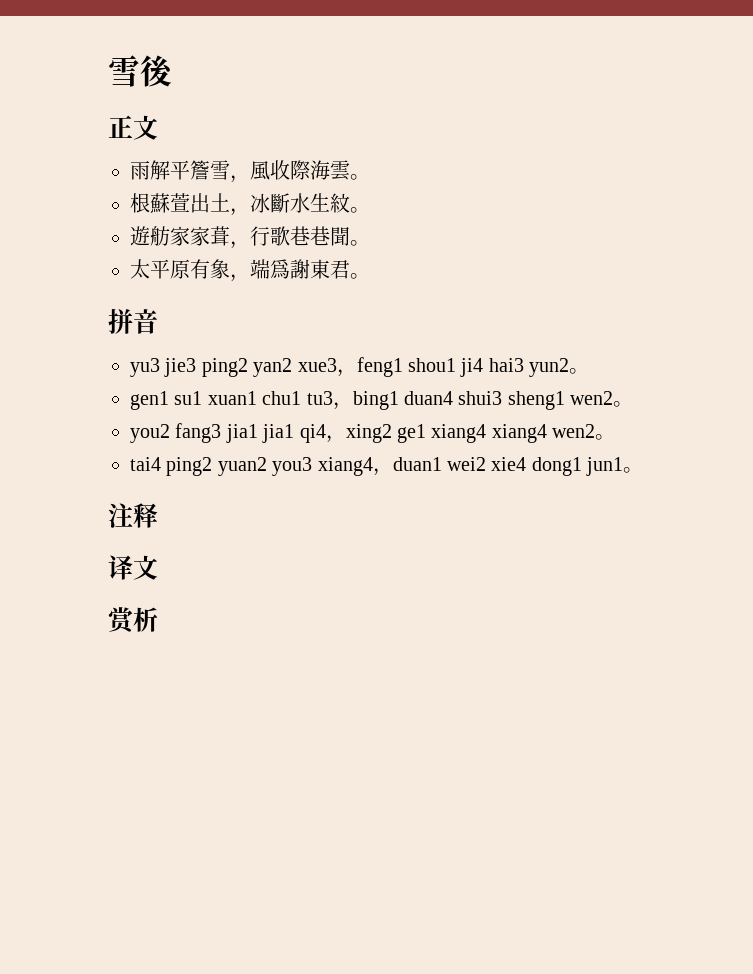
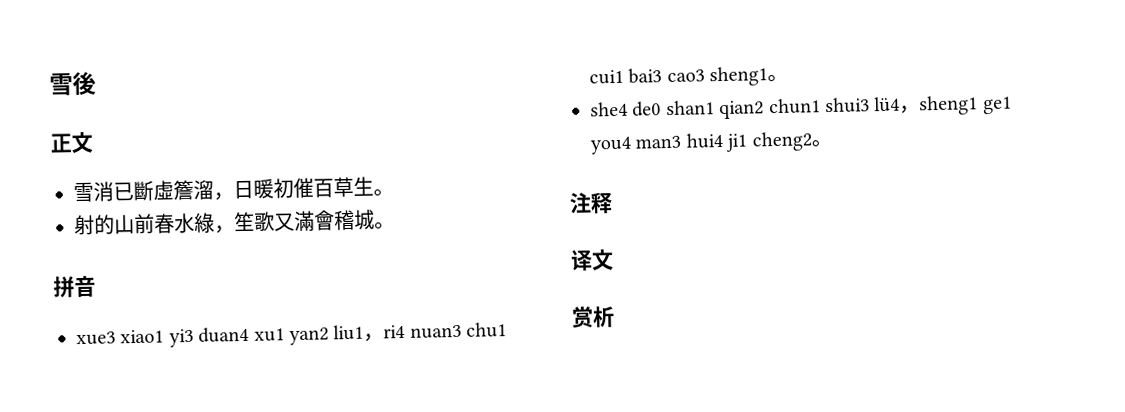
[130,160,370,183] [130,193,370,216] [130,226,370,249] [130,259,370,282] [108,309,158,334] [130,357,590,377] [130,391,634,410] [130,423,616,443] [130,457,624,476] 雨解平簷雪，風收際海雲。 // 根蘇萱出土，冰斷水生紋。 // 遊舫家家葺，行歌巷巷聞。 // 太平原有象，端爲謝東君。 // 拼音 // yu3 jie3 ping2 yan2 xue3，feng1 shou1 ji4 hai3 yun2。 // gen1 su1 xuan1 chu1 tu3，bing1 duan4 shui3 sheng1 wen2。 // you2 fang3 jia1 jia1 qi4，xing2 ge1 xiang4 xiang4 wen2。 // tai4 ping2 yuan2 you3 xiang4，duan1 wei2 xie4 dong1 jun1 -> [73,176,394,203] [74,209,395,236] [53,275,96,298] [76,322,508,348] [589,66,789,87] [590,95,1012,120] [590,131,813,155] 雪消已斷虛簷溜，日暖初催百草生。 // 射的山前春水綠，笙歌又滿會稽城。 // 拼音 // xue3 xiao1 yi3 duan4 xu1 yan2 liu1，ri4 nuan3 chu1 cui1 bai3 cao3 sheng1。 // she4 de0 shan1 qian2 chun1 shui3 lü4，sheng1 ge1 you4 man3 hui4 ji1 cheng2

